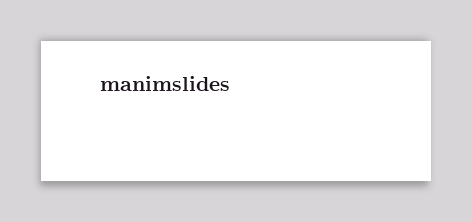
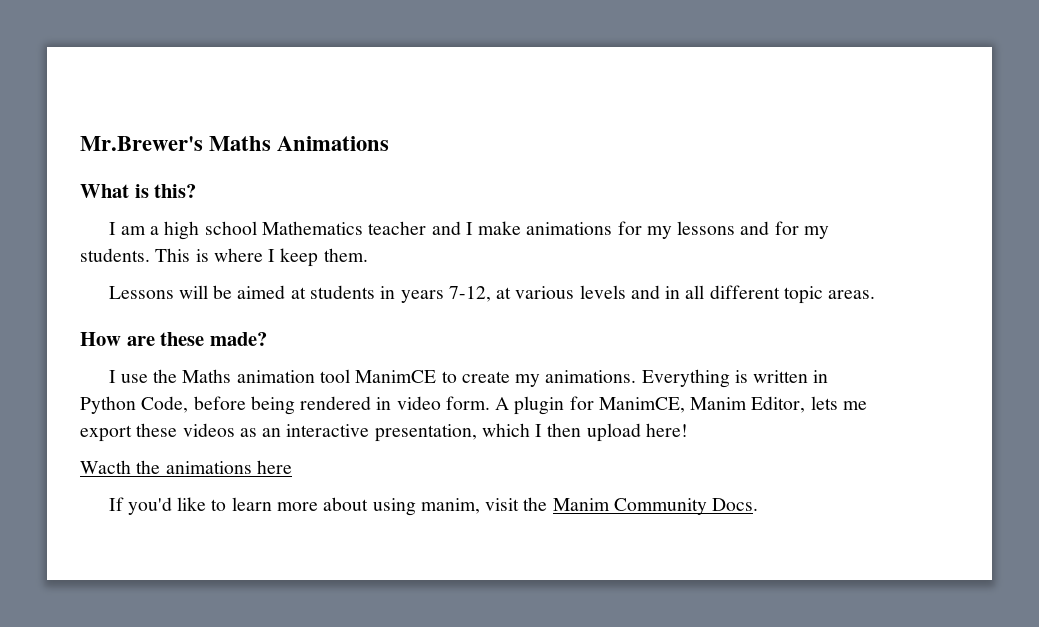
[100,76,230,91] manimslides -> [80,136,390,151] [80,184,197,198] [108,221,829,240] [80,248,368,267] [108,285,876,304] [80,332,267,346] [108,369,829,388] [80,396,867,415] [80,423,688,442] [80,460,292,474] [108,497,759,516] Mr.Brewer's Maths Animations // What is this? // I am a high school Mathematics teacher and I make animations for my lessons and for my students. This is where I keep them. // Lessons will be aimed at students in years 7-12, at various levels and in all different topic areas. // How are these made? // I use the Maths animation tool ManimCE to create my animations. Everything is written in Python Code, before being rendered in video form. A plugin for ManimCE, Manim Editor, lets me export these videos as an interactive presentation, which I then upload here! // Wacth the animations here // If you'd like to learn more about using manim, visit the Manim Community Docs.

